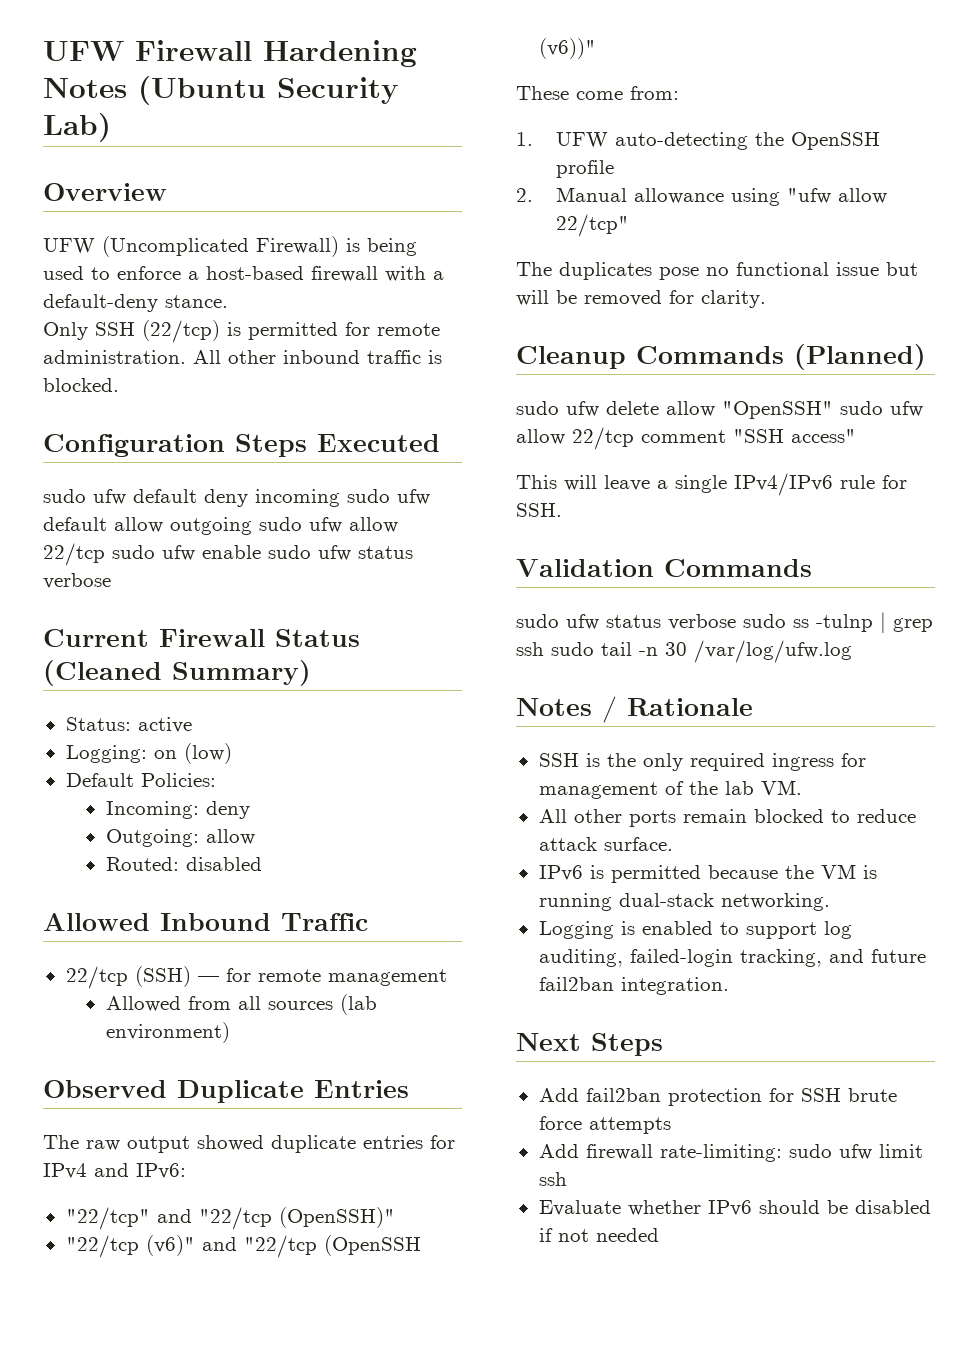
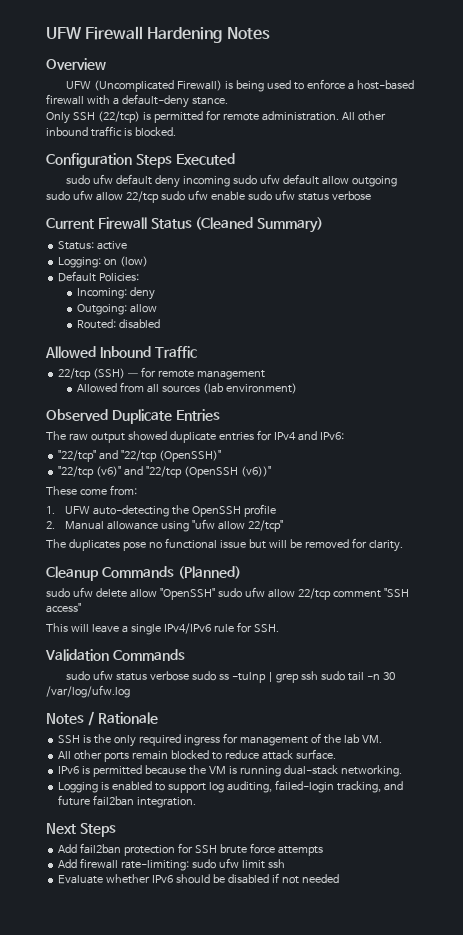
[138,76,399,105] [43,113,111,142] (Ubuntu Security Lab) -> (270, 33) none

